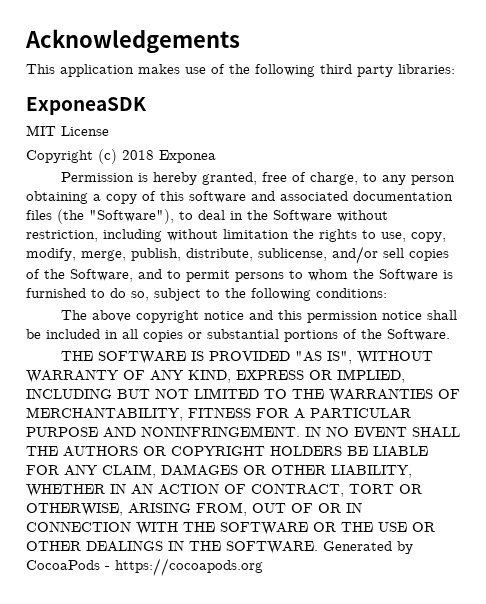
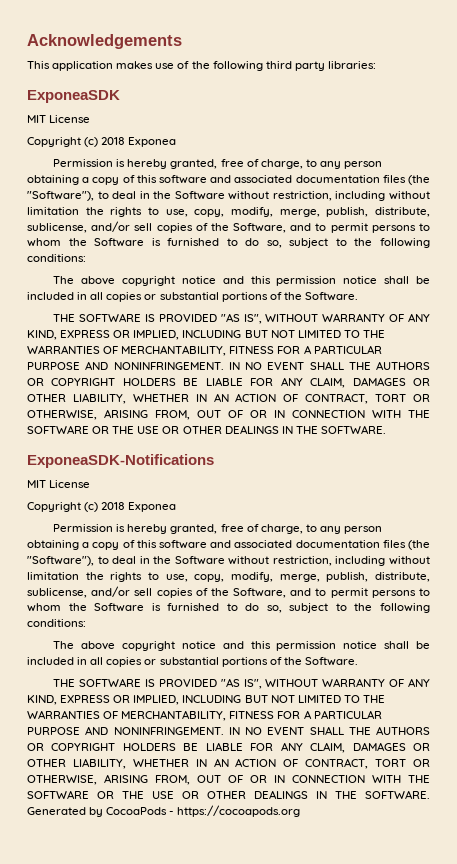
(318, 547) none -> [27,454,214,468] [27,480,91,488] [27,502,177,512] [53,524,383,534] [27,540,430,550] [27,556,430,566] [27,572,430,582] [27,586,431,598] [27,603,430,613] [27,619,86,627] [53,641,430,651] [27,657,358,667] [53,678,430,689] [27,695,385,705] [27,710,382,721] [27,726,430,735] [27,742,430,753] [27,758,430,769] [27,774,430,785] [27,790,430,799] // ExponeaSDK-Notifications // MIT License // Copyright (c) 2018 Exponea // Permission is hereby granted, free of charge, to any person obtaining a copy of this software and associated documentation files (the "Software"), to deal in the Software without restriction, including without limitation the rights to use, copy, modify, merge, publish, distribute, sublicense, and/or sell copies of the Software, and to permit persons to whom the Software is furnished to do so, subject to the following conditions: // The above copyright notice and this permission notice shall be included in all copies or substantial portions of the Software. // THE SOFTWARE IS PROVIDED "AS IS", WITHOUT WARRANTY OF ANY KIND, EXPRESS OR IMPLIED, INCLUDING BUT NOT LIMITED TO THE WARRANTIES OF MERCHANTABILITY, FITNESS FOR A PARTICULAR PURPOSE AND NONINFRINGEMENT. IN NO EVENT SHALL THE AUTHORS OR COPYRIGHT HOLDERS BE LIABLE FOR ANY CLAIM, DAMAGES OR OTHER LIABILITY, WHETHER IN AN ACTION OF CONTRACT, TORT OR OTHERWISE, ARISING FROM, OUT OF OR IN CONNECTION WITH THE SOFTWARE OR THE USE OR OTHER DEALINGS IN THE SOFTWARE.

